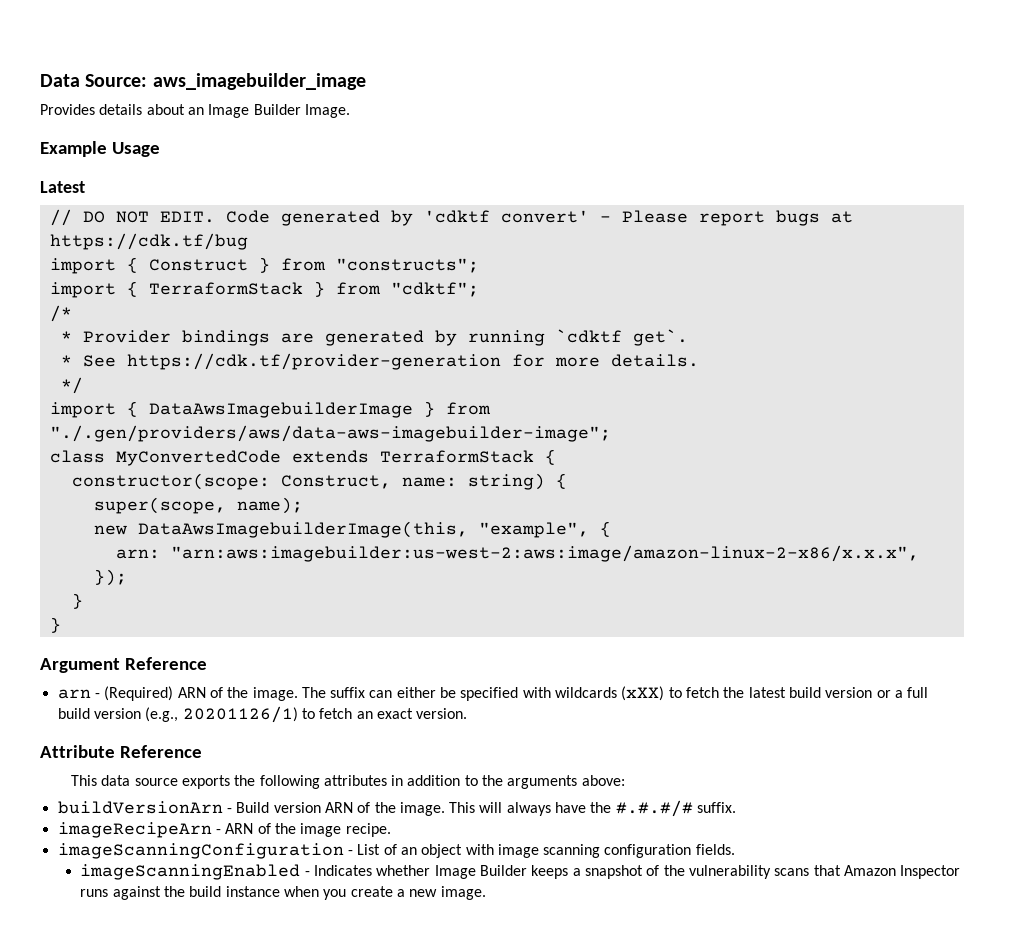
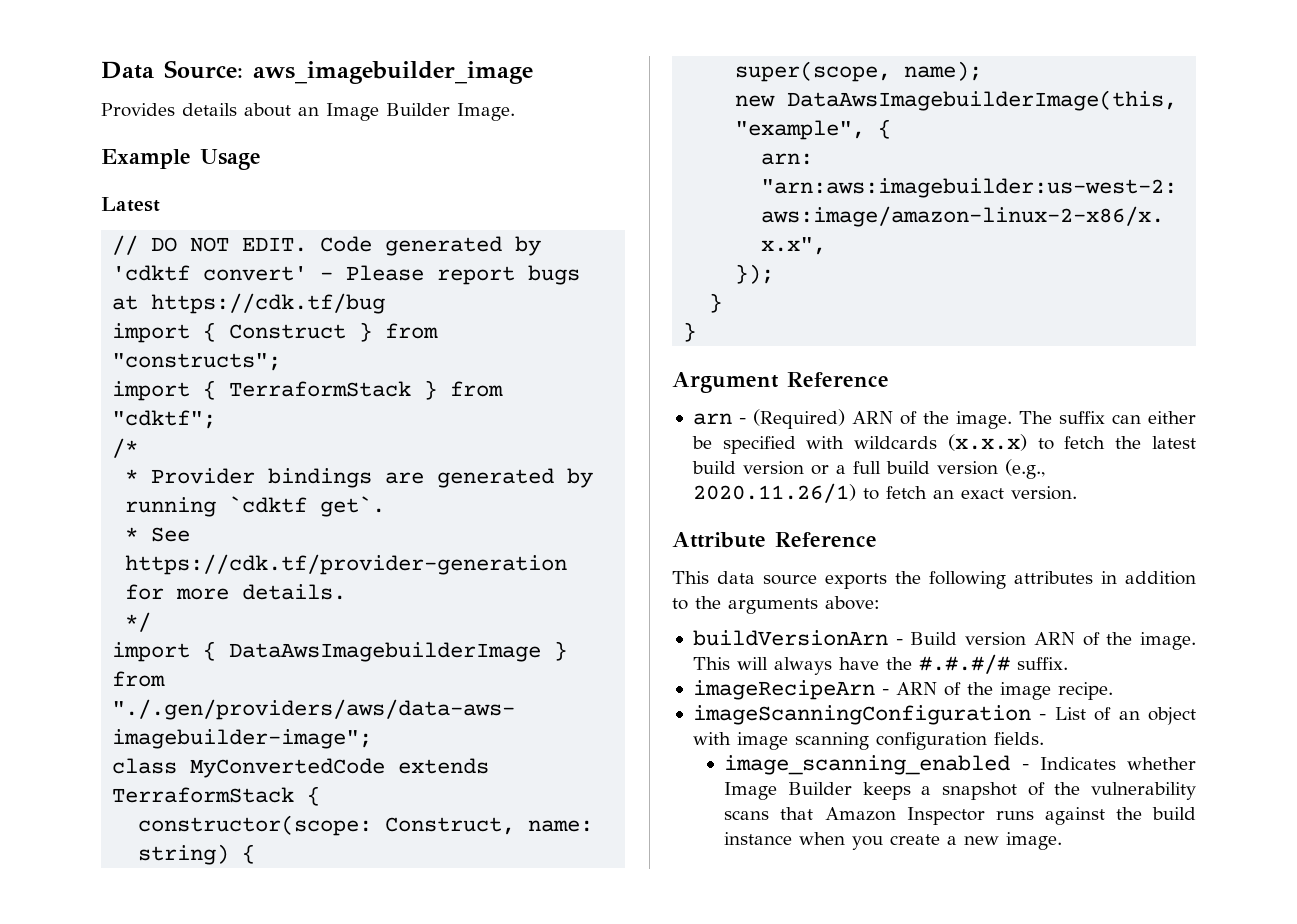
[621,686,665,701] (xXX) -> [947,434,1027,451] (x.x.x)
[182,706,298,723] 20201126/1) -> [692,483,856,503] 2020.11.26/1)
[80,864,301,880] imageScanningEnabled -> [724,755,1011,775] image_scanning_enabled

